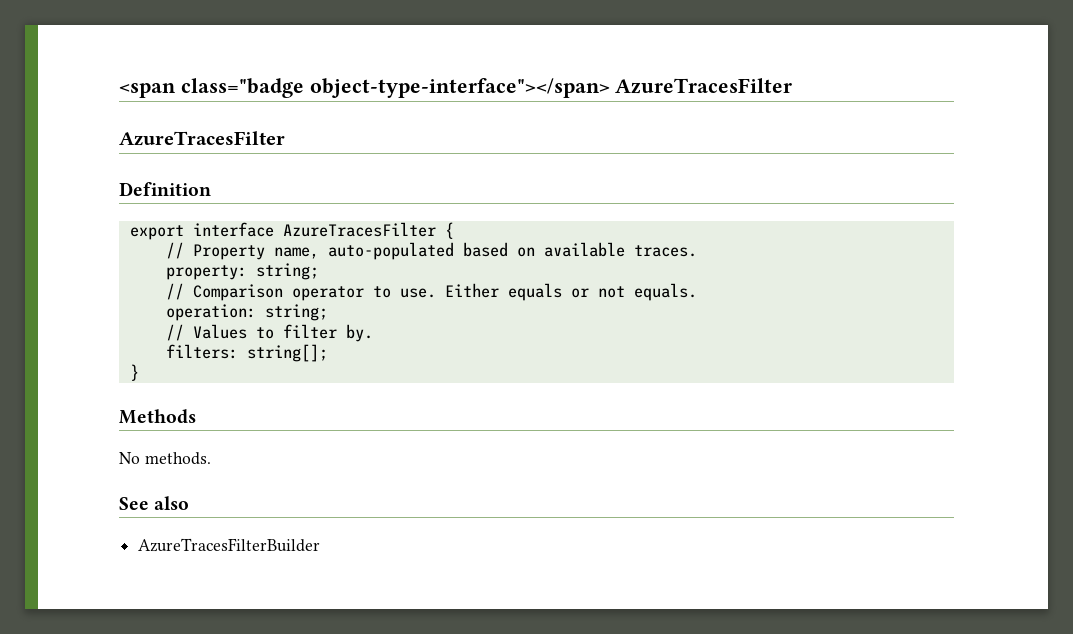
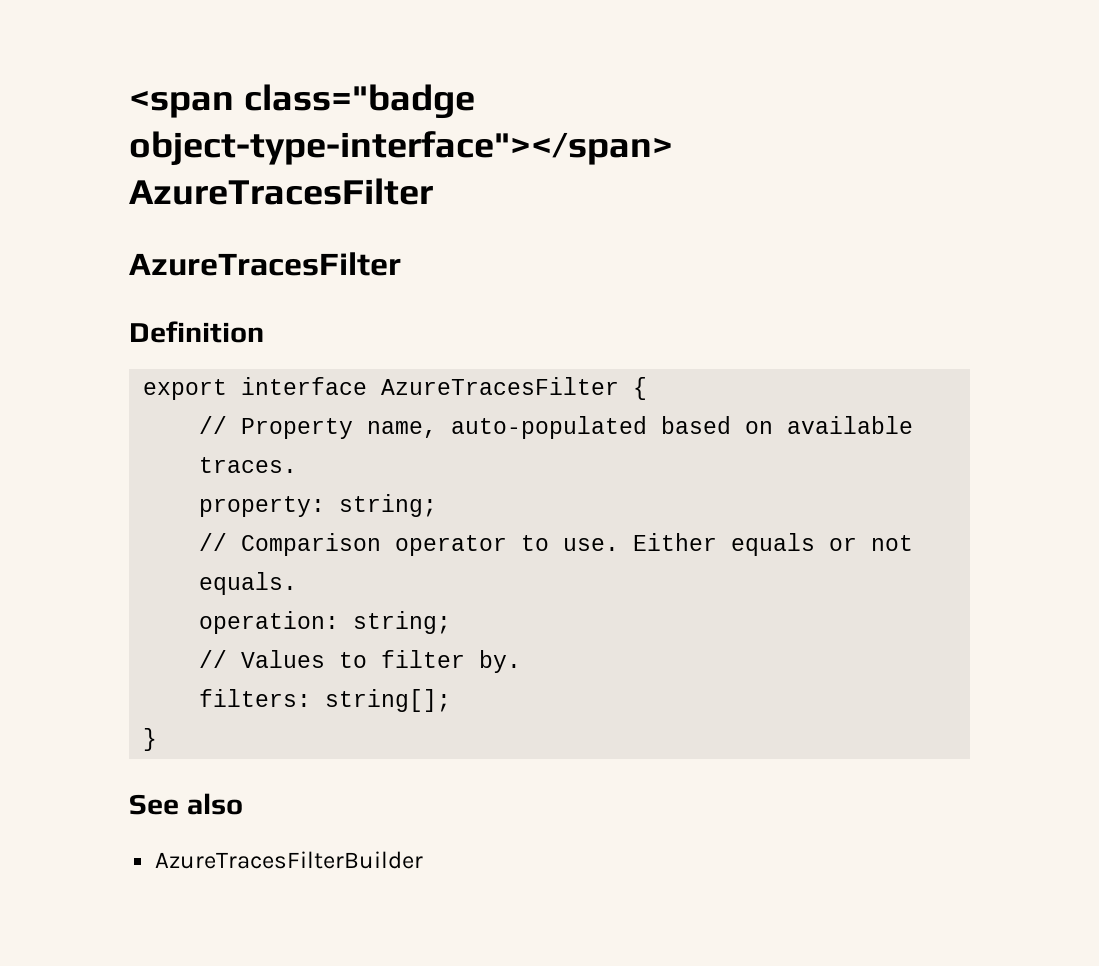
[119,409,196,424] [119,452,211,465] // Methods // No methods. -> (158, 739) none

